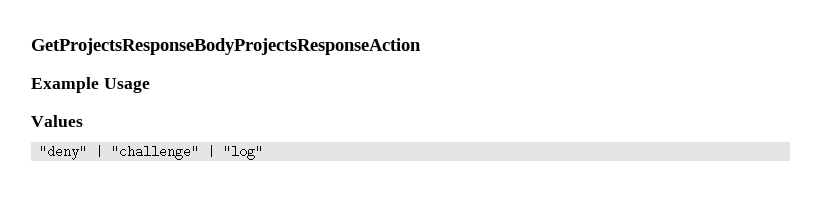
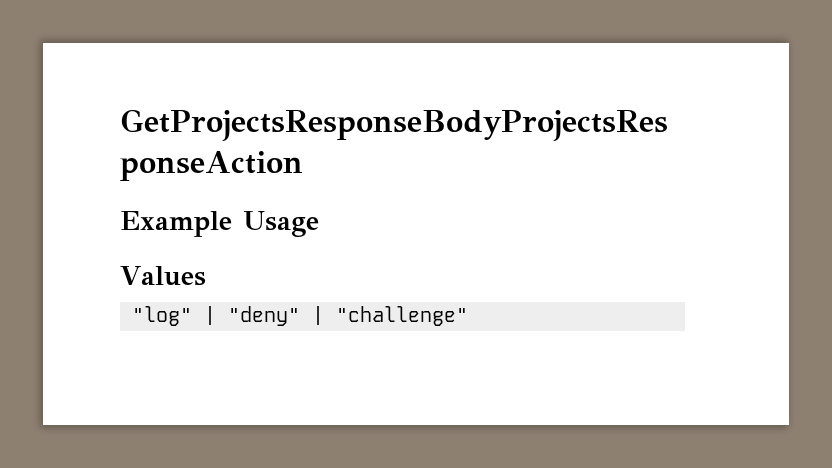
(83, 121) none -> [132,306,217,326] "log" |
[207,145,264,160] | "log" -> (469, 316) none

